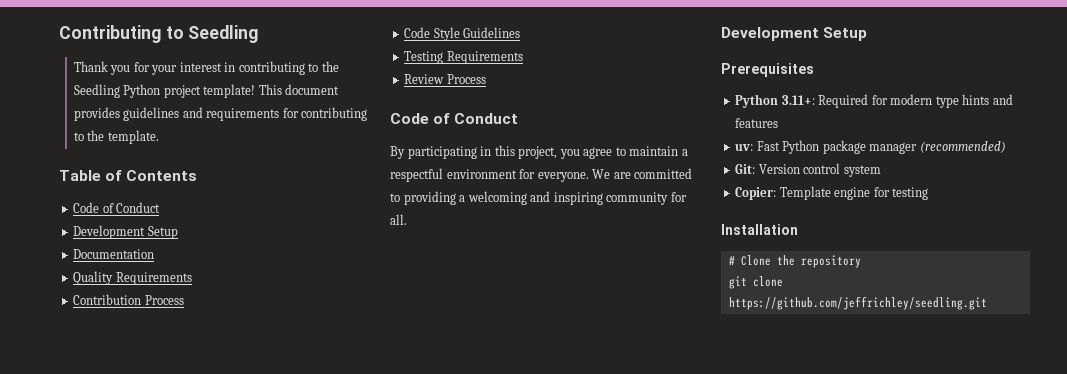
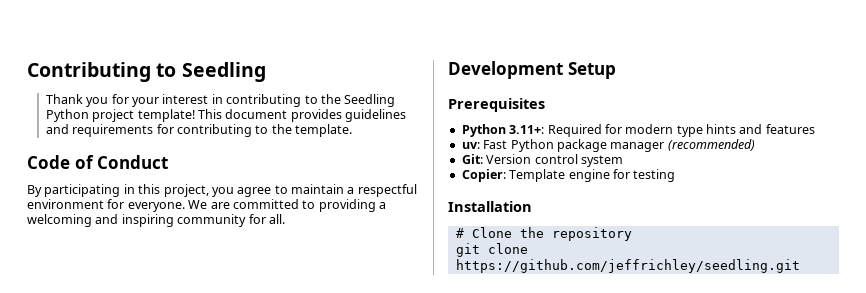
[59,170,198,181] [73,202,161,213] [73,225,178,239] [73,249,155,259] [73,271,192,285] [73,294,184,305] [404,27,521,41] [404,51,523,64] [404,74,486,84] // Table of Contents // Code of Conduct // Development Setup // Documentation // Quality Requirements // Contribution Process // Code Style Guidelines // Testing Requirements // Review Process -> (353, 130) none

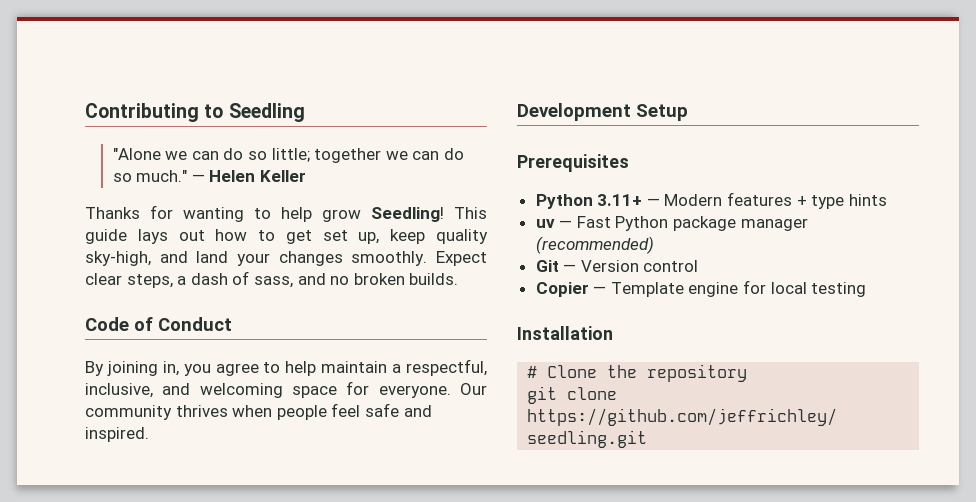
[45,94,396,107] [45,109,407,122] [45,124,353,137] Thank you for your interest in contributing to the Seedling Python project template! This document provides guidelines and requirements for contributing to the template. -> [112,148,464,163] [112,170,306,182] [85,205,487,222] [85,229,488,244] [85,251,487,266] [85,271,459,288] "Alone we can do so little; together we can do so much." — Helen Keller // Thanks for wanting to help grow Seedling! This guide lays out how to get set up, keep quality sky‑high, and land your changes smoothly. Expect clear steps, a dash of sass, and no broken builds.
[44,184,209,197] participating in this project, -> [106,361,179,376] joining in,
(288, 189) none -> [285,361,317,376] help
[357,184,417,197] [27,199,386,212] [27,214,285,227] respectful environment for everyone. We are committed to providing a welcoming and inspiring community for all. -> [406,359,487,376] [85,381,487,398] [85,403,432,420] [85,427,149,442] respectful, inclusive, and welcoming space for everyone. Our community thrives when people feel safe and inspired.
[509,124,674,137] 3.11+: Required for modern -> [597,192,807,206] 3.11+ — Modern features +
[739,124,815,134] [461,142,480,149] and features // uv: -> [535,219,573,228] // uv —
[461,154,483,164] Git: -> [535,260,577,272] Git —
[580,155,623,167] [461,169,506,182] system // Copier: -> [535,282,607,297] // Copier —
(630, 174) none -> [770,282,807,294] local

